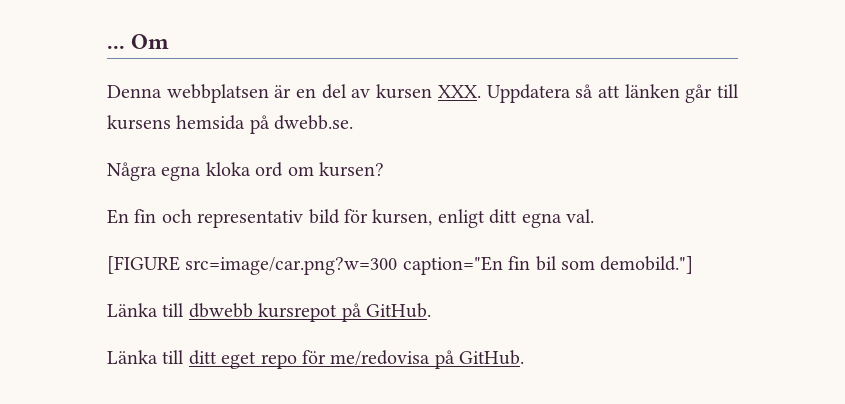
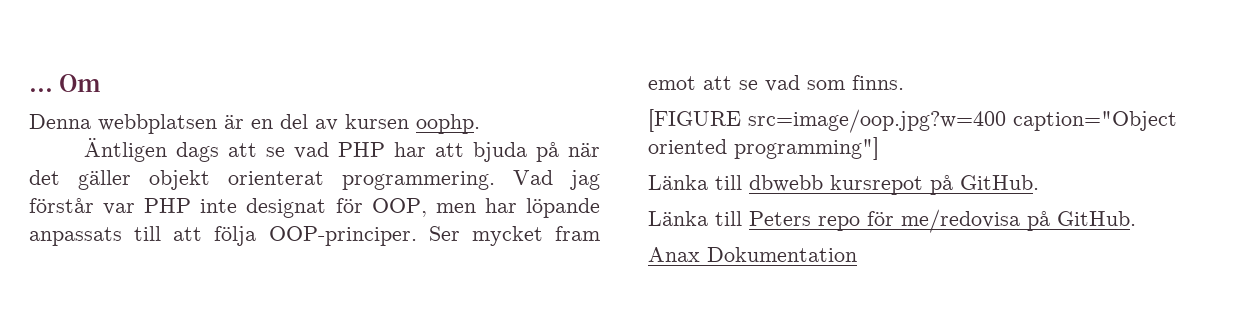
[437,84,739,103] [107,115,354,134] [107,162,384,181] [107,209,594,228] [107,256,694,275] XXX. Uppdatera så att länken går till kursens hemsida på dwebb.se. // Några egna kloka ord om kursen? // En fin och representativ bild för kursen, enligt ditt egna val. // [FIGURE src=image/car.png?w=300 caption="En fin bil som demobild."] -> [416,114,480,134] [84,138,601,162] [29,170,600,190] [29,198,600,218] [29,226,600,246] [648,75,904,92] [648,109,1177,133] [648,137,879,160] oophp. // Äntligen dags att se vad PHP har att bjuda på när det gäller objekt orienterat programmering. Vad jag förstår var PHP inte designat för OOP, men har löpande anpassats till att följa OOP-principer. Ser mycket fram emot att se vad som finns. // [FIGURE src=image/oop.jpg?w=400 caption="Object oriented programming"]
[188,350,257,369] ditt eget -> [749,211,811,226] Peters
(525, 357) none -> [648,247,857,262] // Anax Dokumentation

